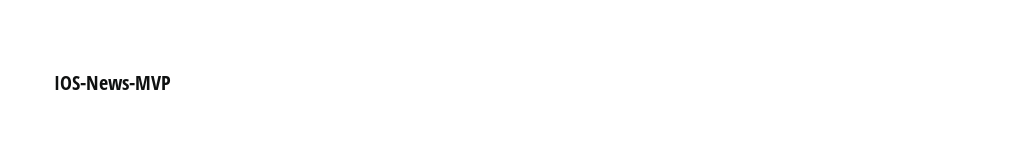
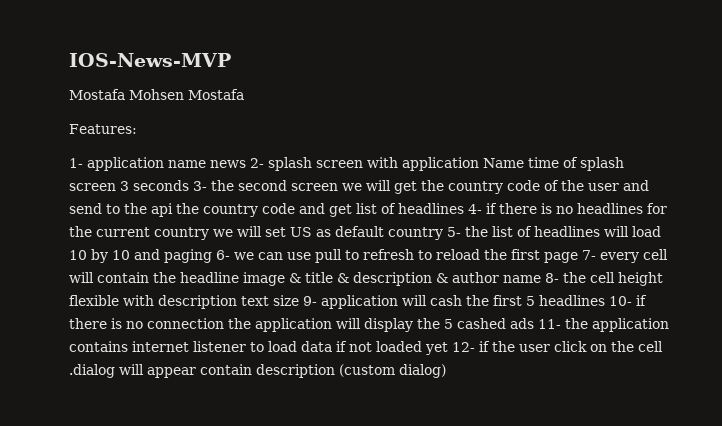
(171, 83) none -> [69,89,244,100] [69,124,137,134] [69,157,624,171] [69,180,649,194] [69,203,667,217] [69,226,661,240] [69,249,668,263] [69,272,663,286] [69,295,647,309] [69,318,669,332] [69,341,663,355] [69,364,446,378] // Mostafa Mohsen Mostafa // Features: // 1- application name news 2- splash screen with application Name time of splash screen 3 seconds 3- the second screen we will get the country code of the user and send to the api the country code and get list of headlines 4- if there is no headlines for the current country we will set US as default country 5- the list of headlines will load 10 by 10 and paging 6- we can use pull to refresh to reload the first page 7- every cell will contain the headline image & title & description & author name 8- the cell height flexible with description text size 9- application will cash the first 5 headlines 10- if there is no connection the application will display the 5 cashed ads 11- the application contains internet listener to load data if not loaded yet 12- if the user click on the cell .dialog will appear contain description (custom dialog)

